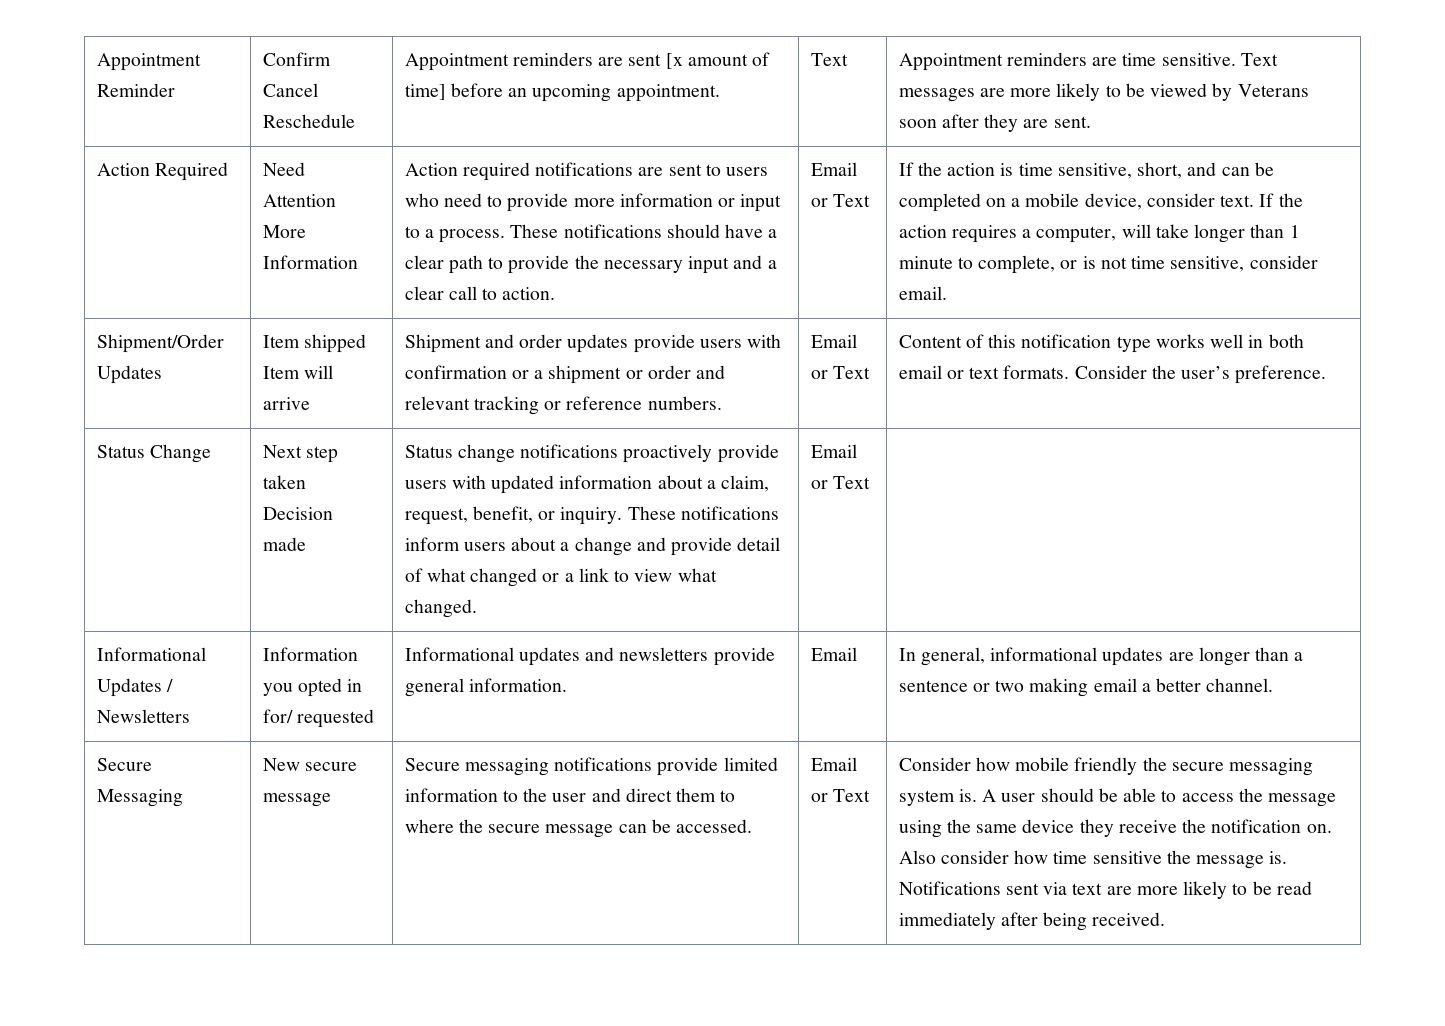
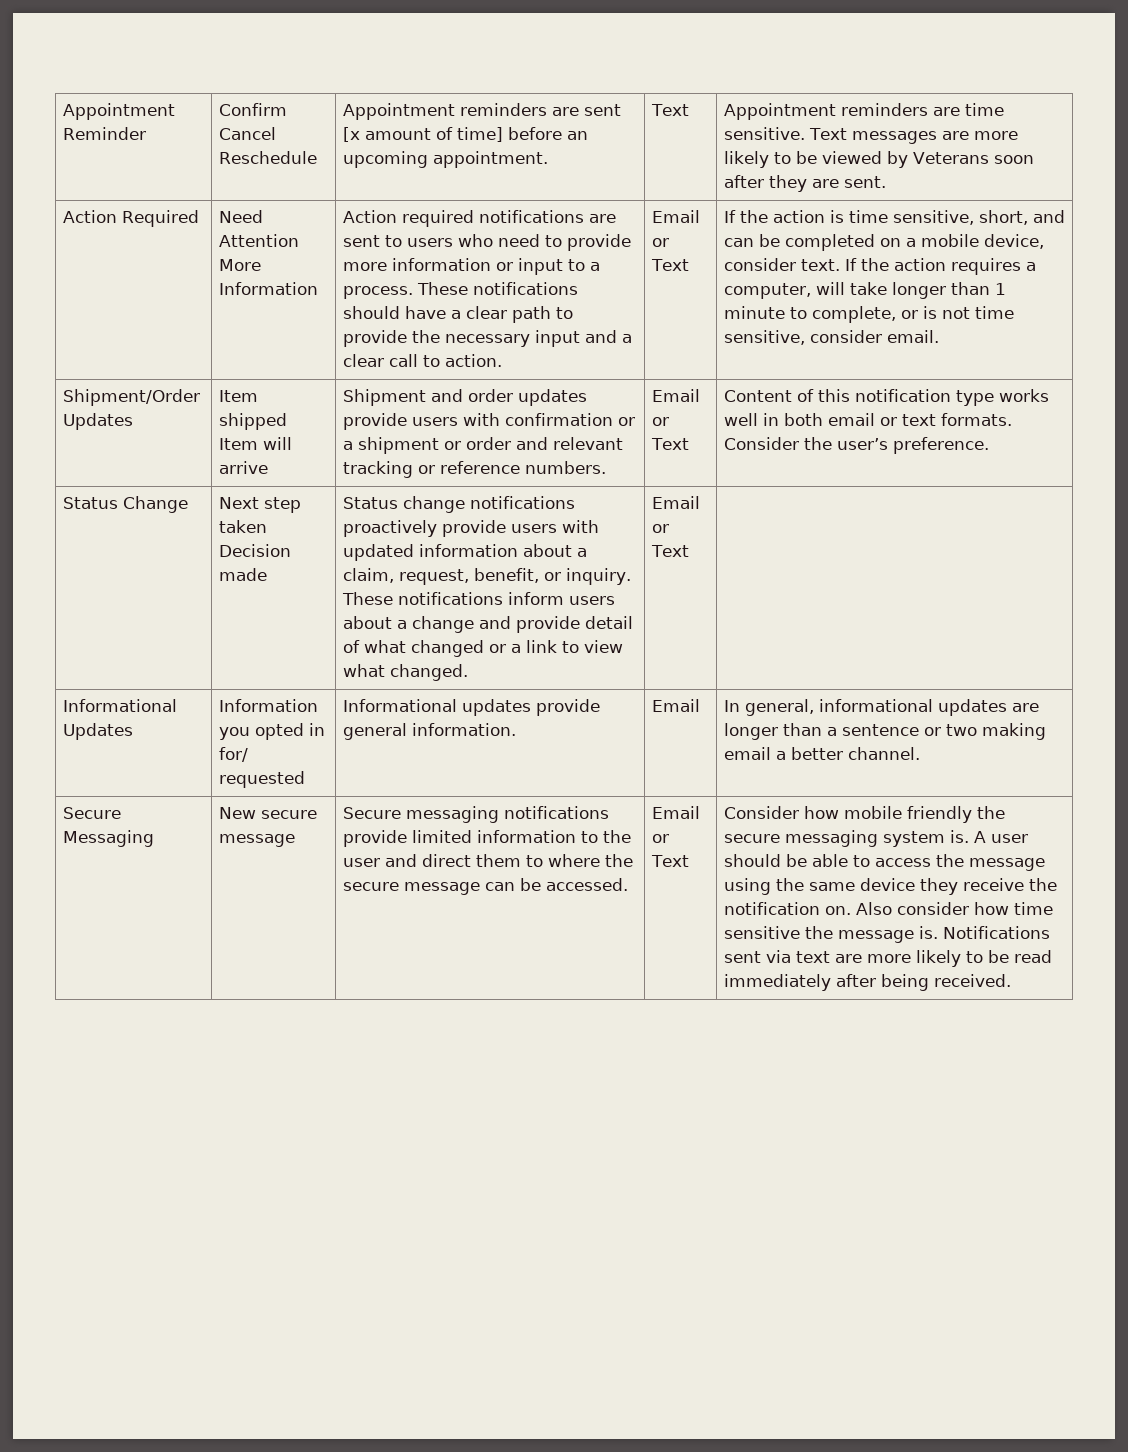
[165,679,173,692] [96,709,190,723] / Newsletters -> (133, 731) none
[585,647,709,661] and newsletters -> (531, 707) none

